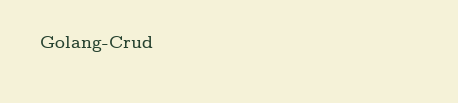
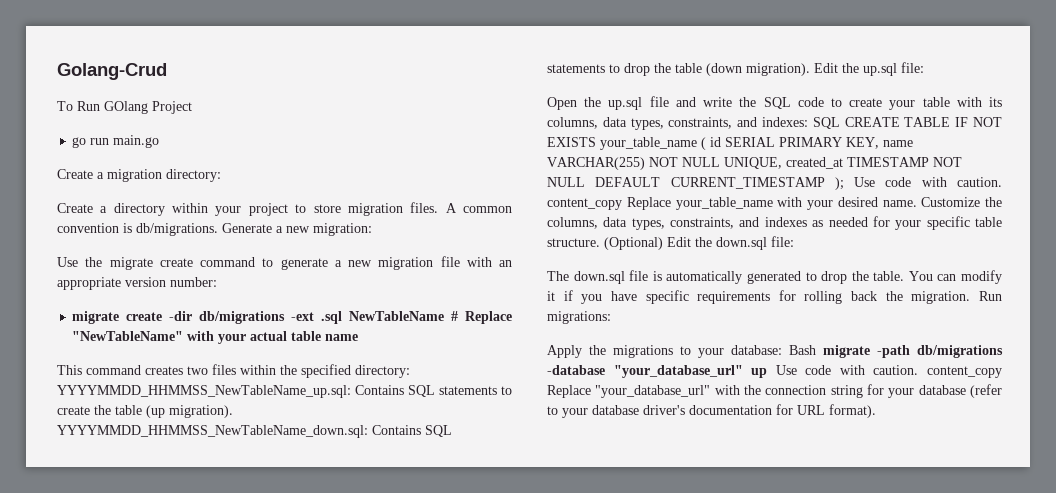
(153, 44) none -> [57,101,192,114] [72,135,160,148] [57,169,221,182] [57,202,512,216] [57,223,372,236] [57,256,512,270] [57,277,217,290] [72,311,512,324] [72,331,359,344] [57,364,410,378] [57,385,512,398] [57,405,233,418] [57,425,452,438] [547,62,924,76] [547,96,1003,110] [547,117,1002,130] [547,137,913,150] [547,157,962,170] [547,177,1002,190] [547,197,1002,210] [547,216,1002,230] [547,236,794,250] [547,270,1002,284] [547,290,1002,304] [547,311,611,324] [547,345,1003,358] [547,365,1002,378] [547,384,1002,398] [547,404,876,418] // To Run GOlang Project // go run main.go // Create a migration directory: // Create a directory within your project to store migration files. A common convention is db/migrations. Generate a new migration: // Use the migrate create command to generate a new migration file with an appropriate version number: // migrate create -dir db/migrations -ext .sql NewTableName # Replace "NewTableName" with your actual table name // This command creates two files within the specified directory: YYYYMMDD_HHMMSS_NewTableName_up.sql: Contains SQL statements to create the table (up migration). YYYYMMDD_HHMMSS_NewTableName_down.sql: Contains SQL statements to drop the table (down migration). Edit the up.sql file: // Open the up.sql file and write the SQL code to create your table with its columns, data types, constraints, and indexes: SQL CREATE TABLE IF NOT EXISTS your_table_name ( id SERIAL PRIMARY KEY, name VARCHAR(255) NOT NULL UNIQUE, created_at TIMESTAMP NOT NULL DEFAULT CURRENT_TIMESTAMP ); Use code with caution. content_copy Replace your_table_name with your desired name. Customize the columns, data types, constraints, and indexes as needed for your specific table structure. (Optional) Edit the down.sql file: // The down.sql file is automatically generated to drop the table. You can modify it if you have specific requirements for rolling back the migration. Run migrations: // Apply the migrations to your database: Bash migrate -path db/migrations -database "your_database_url" up Use code with caution. content_copy Replace "your_database_url" with the connection string for your database (refer to your database driver's documentation for URL format).

